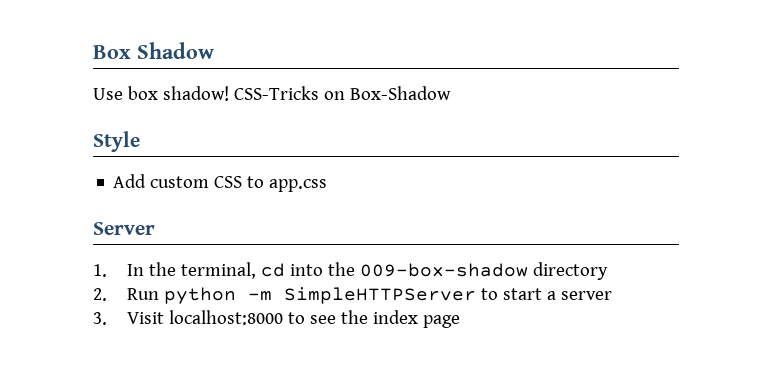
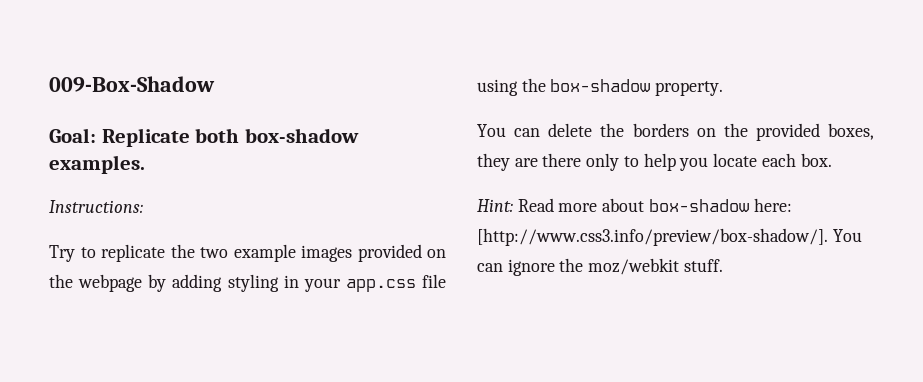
[93,42,214,59] [93,86,451,101] [93,131,140,152] [113,174,328,192] [93,222,155,235] [93,262,608,280] [93,287,612,304] [93,310,460,328] Box Shadow // Use box shadow! CSS-Tricks on Box-Shadow // Style // Add custom CSS to app.css // Server // 1. In the terminal, cd into the 009-box-shadow directory // 2. Run python -m SimpleHTTPServer to start a server // 3. Visit localhost:8000 to see the index page -> [49,76,215,92] [49,128,359,147] [49,155,145,174] [49,200,143,213] [49,244,446,262] [49,274,446,292] [477,78,724,96] [477,123,874,141] [477,153,832,171] [477,198,792,212] [477,228,862,246] [477,258,723,276] 009-Box-Shadow // Goal: Replicate both box-shadow examples. // Instructions: // Try to replicate the two example images provided on the webpage by adding styling in your app.css file using the box-shadow property. // You can delete the borders on the provided boxes, they are there only to help you locate each box. // Hint: Read more about box-shadow here: [http://www.css3.info/preview/box-shadow/]. You can ignore the moz/webkit stuff.

